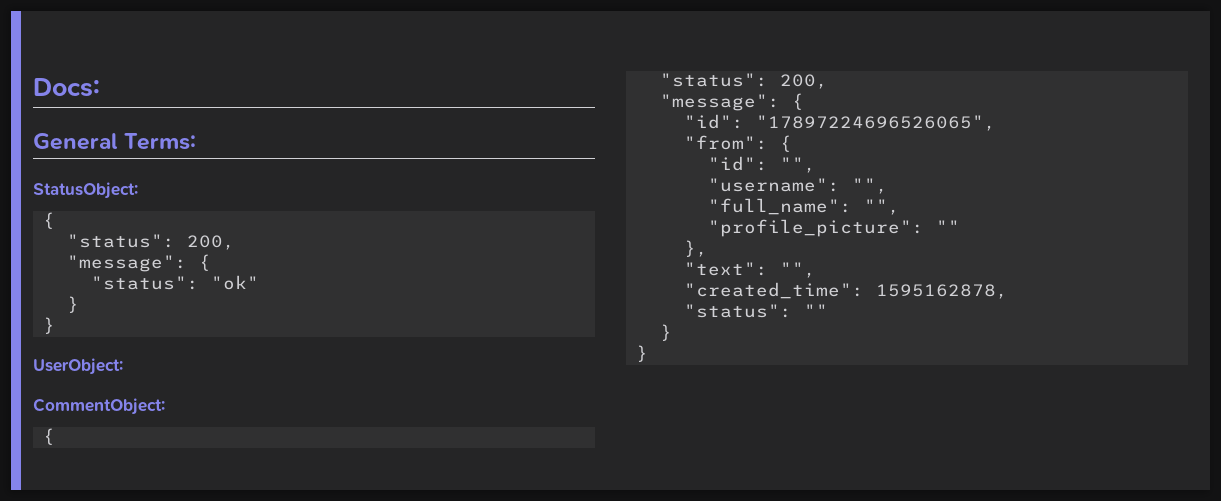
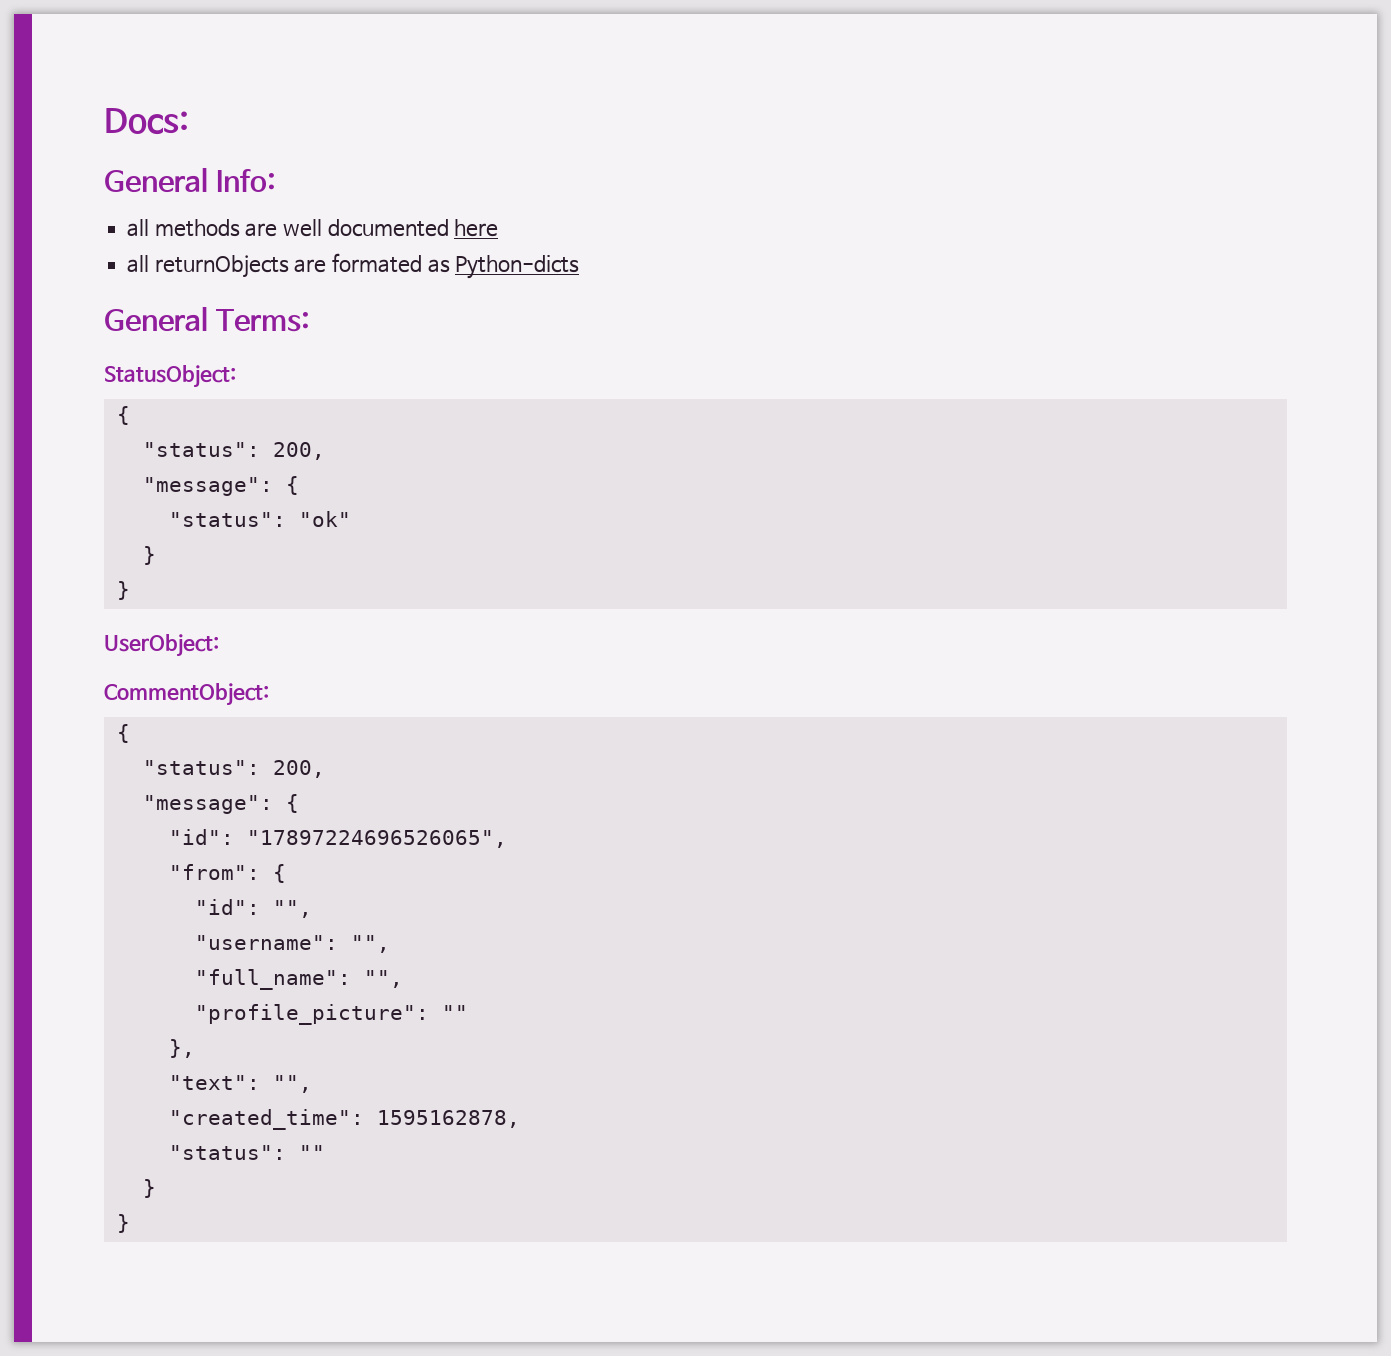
(100, 87) none -> [104,167,276,193] [127,219,499,237] [127,253,580,279] // General Info: // all methods are well documented here // all returnObjects are formated as Python-dicts

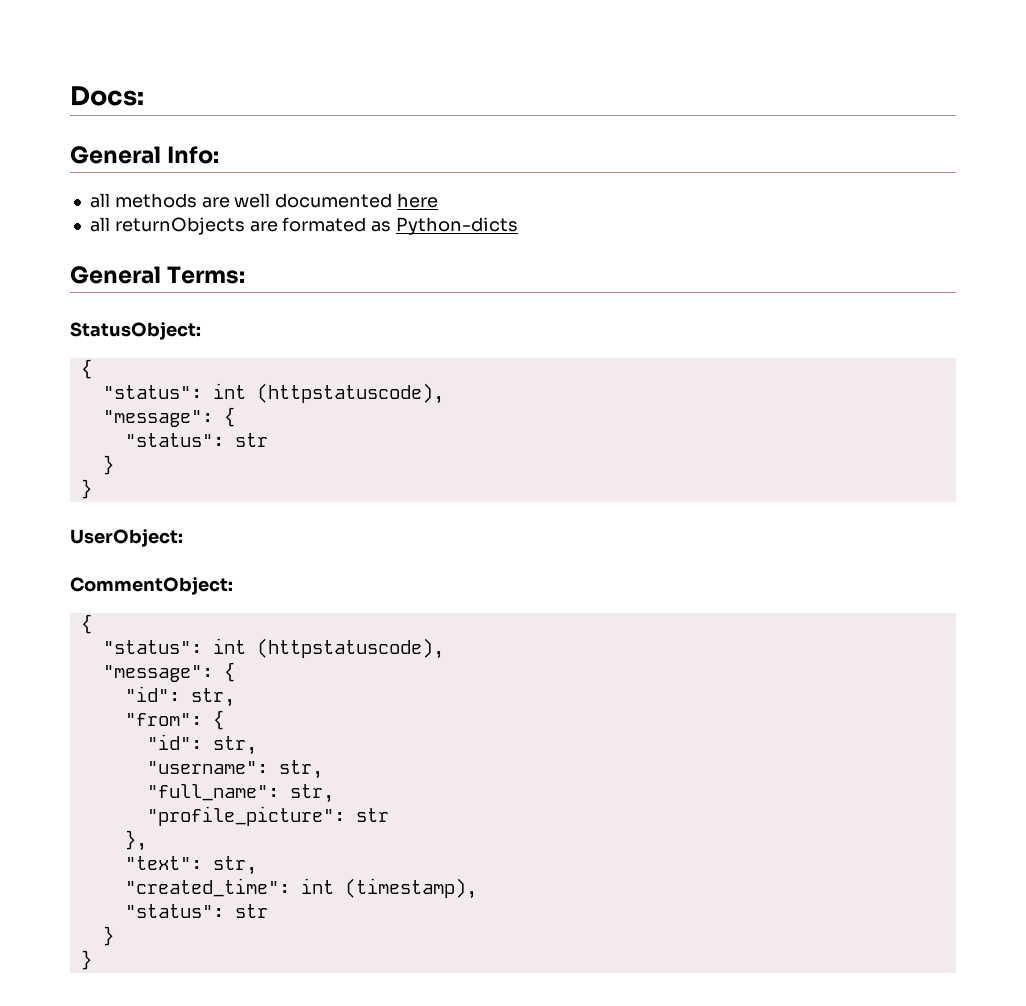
[272,442,325,460] 200, -> [212,383,444,404] int (httpstatuscode),
[298,511,351,527] "ok" -> [234,433,268,447] str
[272,760,325,778] 200, -> [212,638,444,659] int (httpstatuscode),
[246,830,507,848] "17897224696526065", -> [190,688,235,707] str,
[272,900,312,918] "", -> [212,736,257,755] str,
[350,935,390,953] "", -> [278,760,323,779] str,
[363,970,403,988] "", -> [289,784,334,803] str,
[441,1005,468,1020] "" -> [355,808,389,822] str
[272,1075,312,1093] "", -> [212,856,257,875] str,
[376,1110,520,1128] [168,1145,325,1160] 1595162878, // "status": "" -> [300,878,477,899] [124,904,268,918] int (timestamp), // "status": str

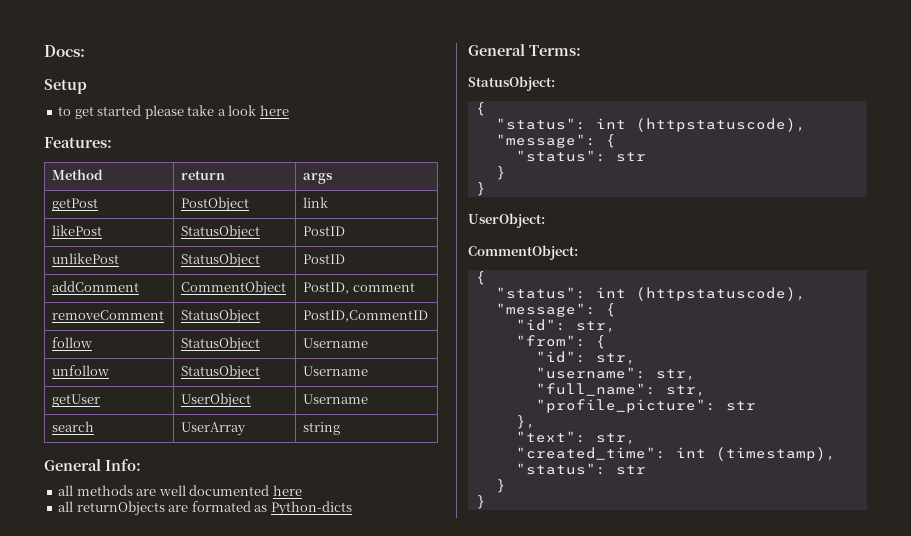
(144, 96) none -> [44,79,87,94] [58,105,289,119] [44,137,112,148] [52,169,104,180] [181,170,226,180] [303,173,334,184] [52,198,99,211] [181,197,250,212] [303,197,329,208] [52,225,103,236] [181,225,261,240] [303,226,346,236] [52,253,120,264] [181,253,261,268] [303,254,346,264] [52,281,140,292] [181,281,287,296] [303,282,415,294] [52,310,165,320] [181,309,261,324] [303,310,429,322] [52,337,93,348] [181,337,261,352] [303,338,369,348] [52,365,110,376] [181,365,261,380] [303,366,369,376] [52,394,101,407] [181,393,252,408] [303,394,369,404] [52,421,95,432] [181,422,247,436] [303,422,341,435] // Setup // to get started please take a look here // Features: // Method | return | args // getPost | PostObject | link // likePost | StatusObject | PostID // unlikePost | StatusObject | PostID // addComment | CommentObject | PostID, comment // removeComment | StatusObject | PostID,CommentID // follow | StatusObject | Username // unfollow | StatusObject | Username // getUser | UserObject | Username // search | UserArray | string

